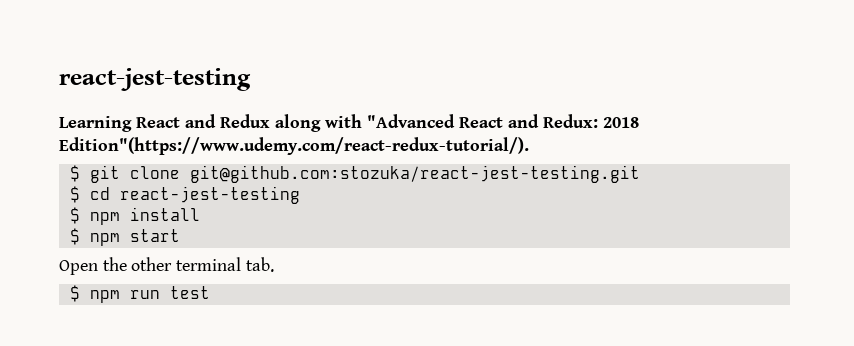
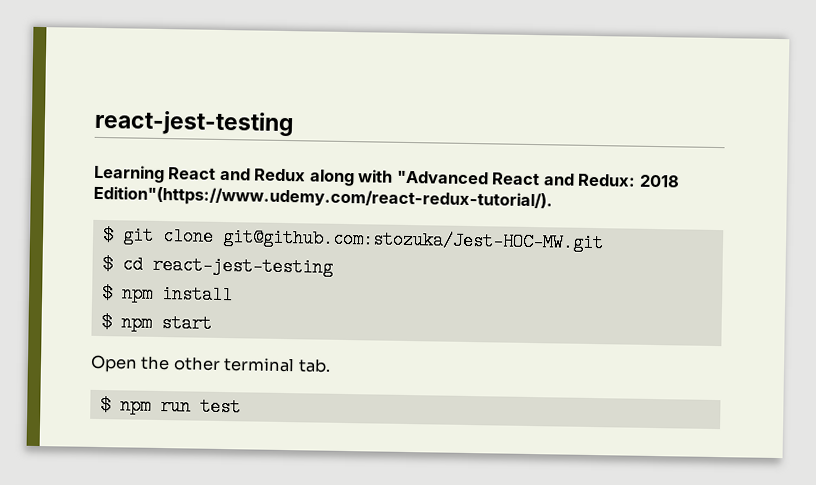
[189,165,640,183] git@github.com:stozuka/react-jest-testing.git -> [221,227,604,253] git@github.com:stozuka/Jest-HOC-MW.git

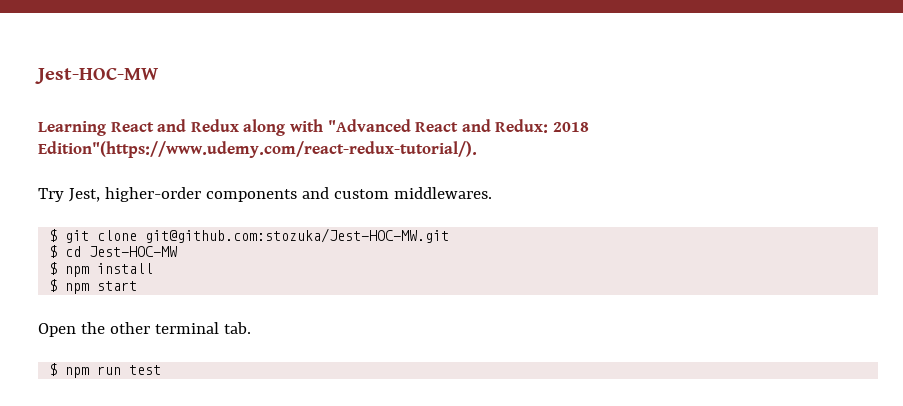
[94,109,295,137] react-jest-testing -> [35,67,159,84] Jest-HOC-MW
(553, 198) none -> [38,187,492,202] // Try Jest, higher-order components and custom middlewares.
[151,255,333,277] react-jest-testing -> [89,246,178,257] Jest-HOC-MW

